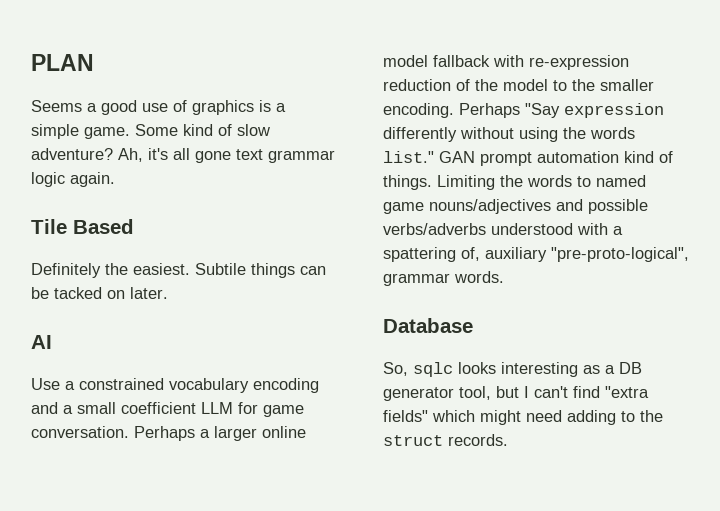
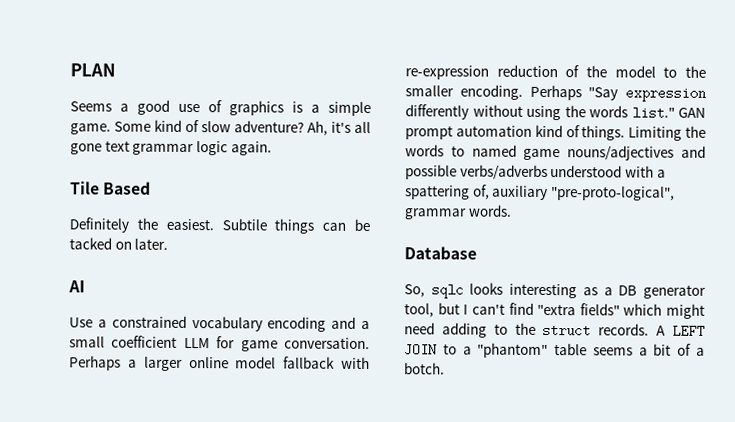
(508, 440) none -> [656,324,705,338] [404,342,705,359] [404,362,445,375] A LEFT JOIN to a "phantom" table seems a bit of a botch.

